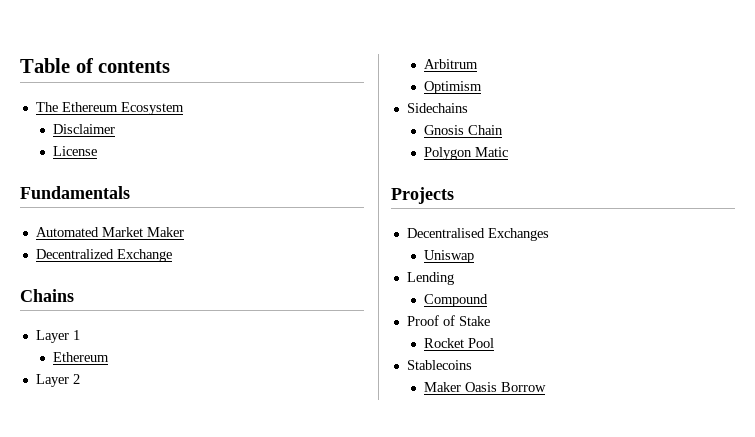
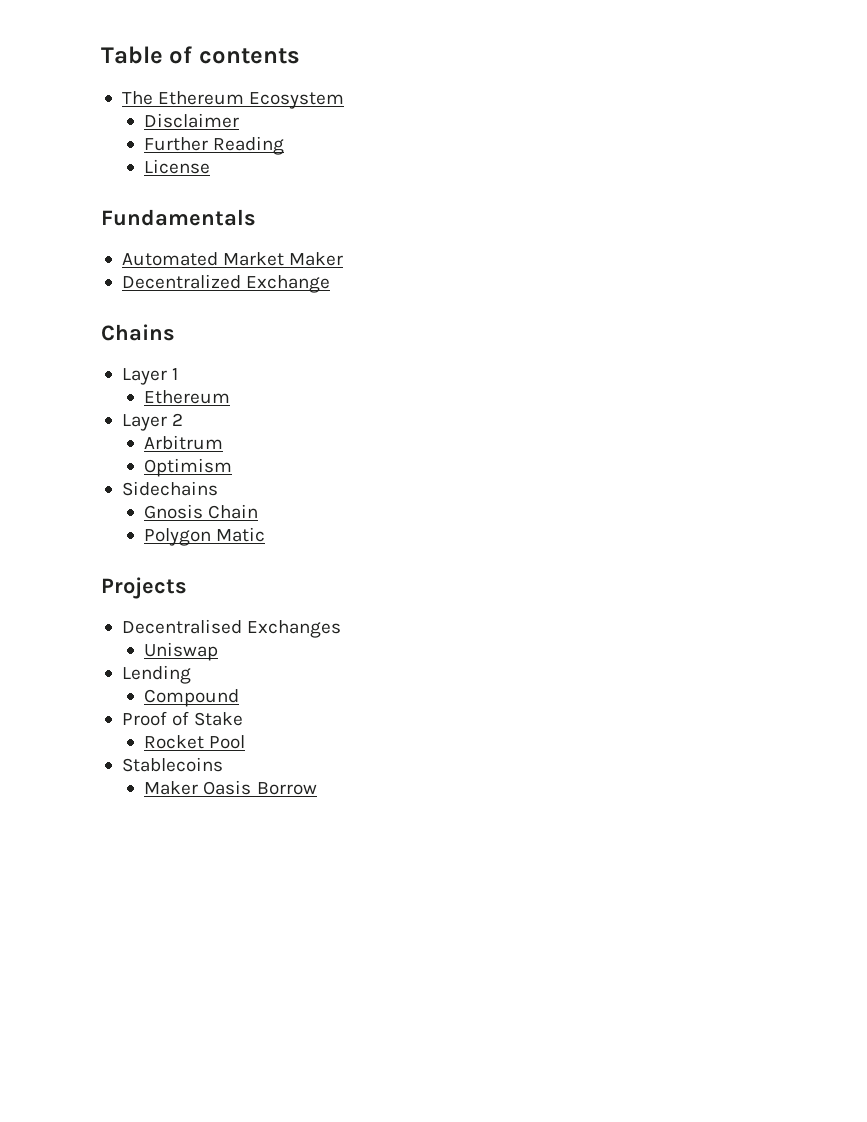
(115, 129) none -> [144,136,285,155] // Further Reading

